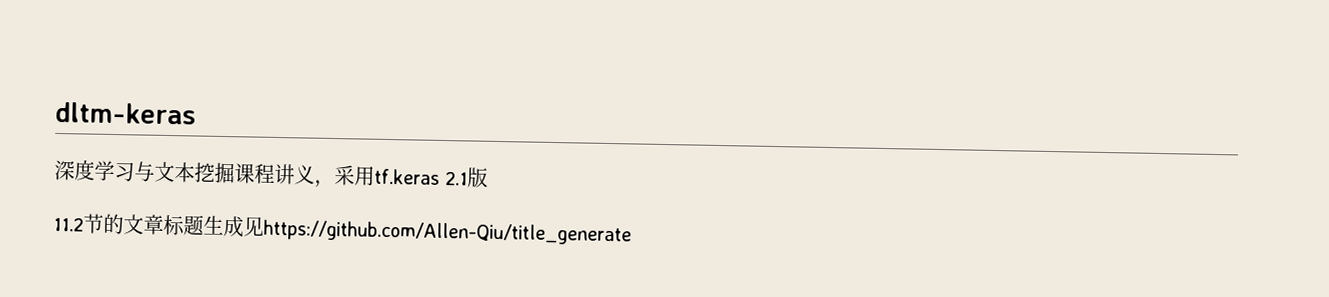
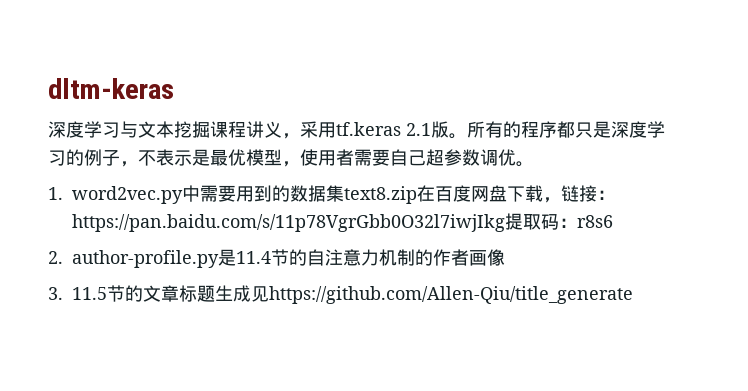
[53,216,84,232] // 11.2 -> [449,121,665,139] [48,149,534,167] [48,185,615,204] [72,213,613,232] [48,249,505,268] [48,287,107,300] 。所有的程序都只是深度学习的例子，不表示是最优模型，使用者需要自己超参数调优。 // 1. word2vec.py中需要用到的数据集text8.zip在百度网盘下载，链接：https://pan.baidu.com/s/11p78VgrGbb0O32l7iwjIkg提取码：r8s6 // 2. author-profile.py是11.4节的自注意力机制的作者画像 // 3. 11.5

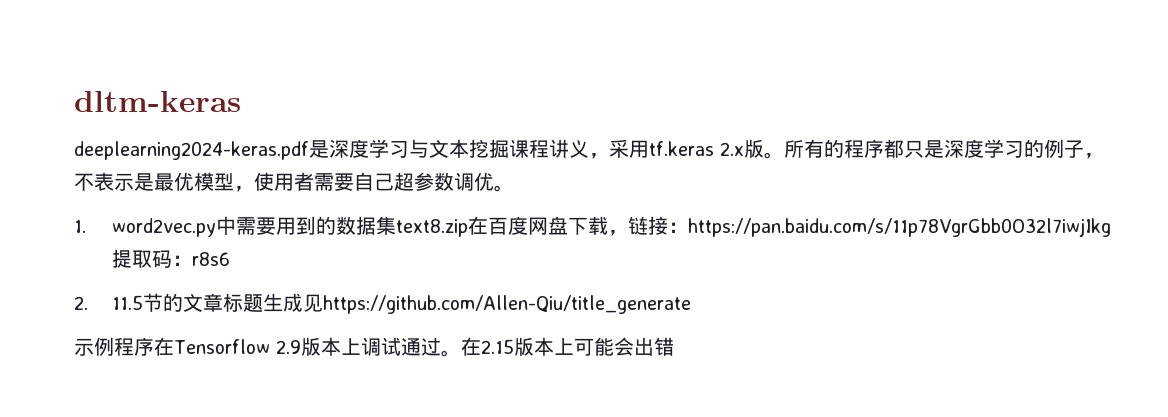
(174, 88) none -> [74,140,329,160] deeplearning2024-keras.pdf是
[406,123,431,136] 2.1 -> [720,142,744,156] 2.x
[72,249,505,268] [48,287,63,300] author-profile.py是11.4节的自注意力机制的作者画像 // 3. -> (88, 303) none
(633, 295) none -> [74,337,674,357] // 示例程序在Tensorflow 2.9版本上调试通过。在2.15版本上可能会出错

